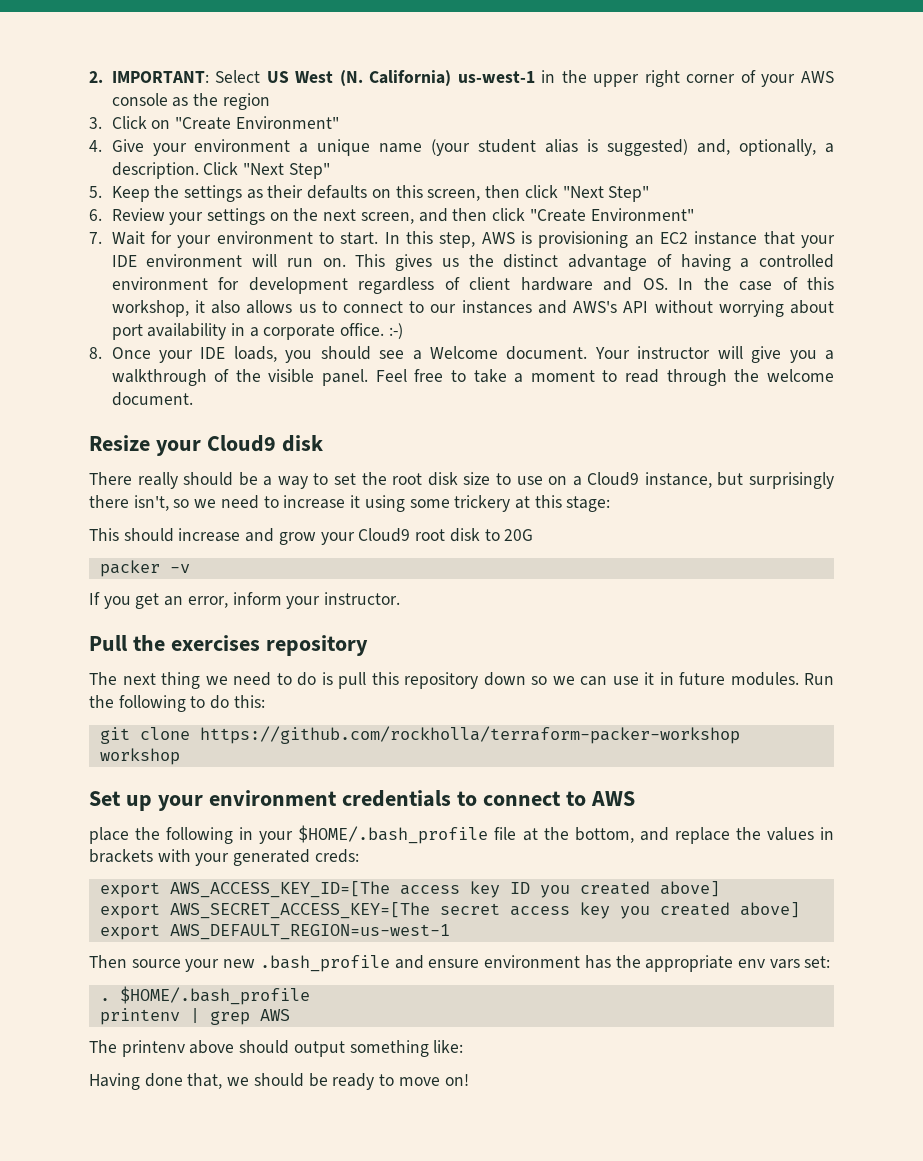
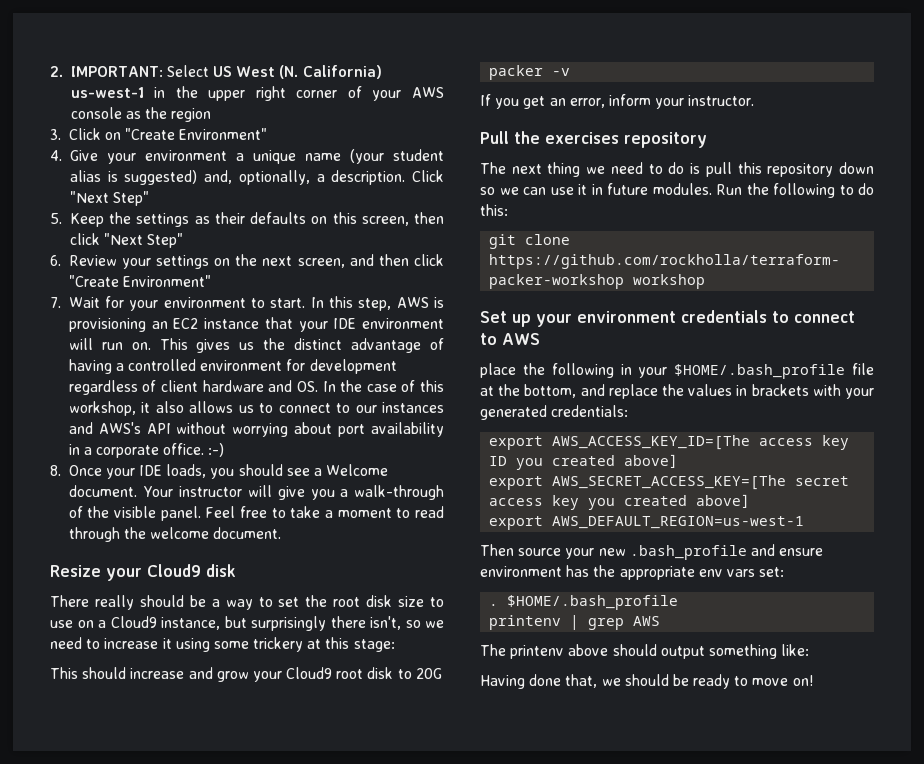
[111,369,207,386] walkthrough -> [354,485,445,500] walk-through
[314,849,359,863] creds: -> [551,405,629,417] credentials:

